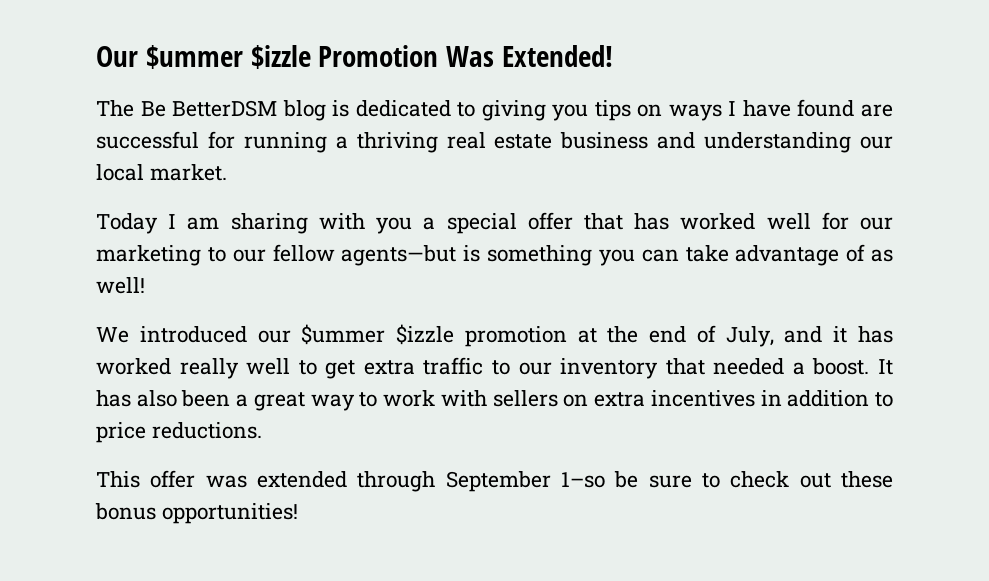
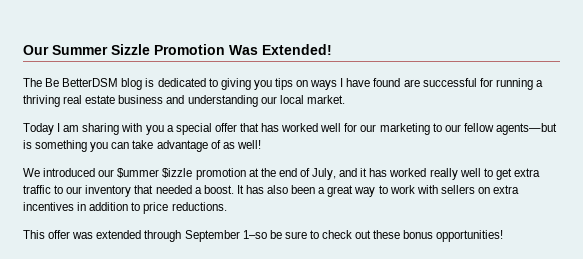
[145,45,311,69] $ummer $izzle -> [52,44,150,55] Summer Sizzle

